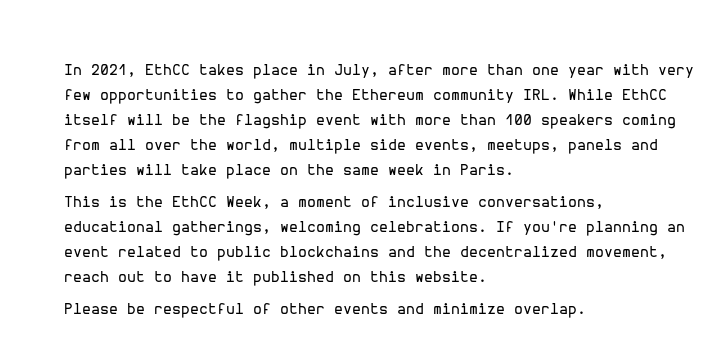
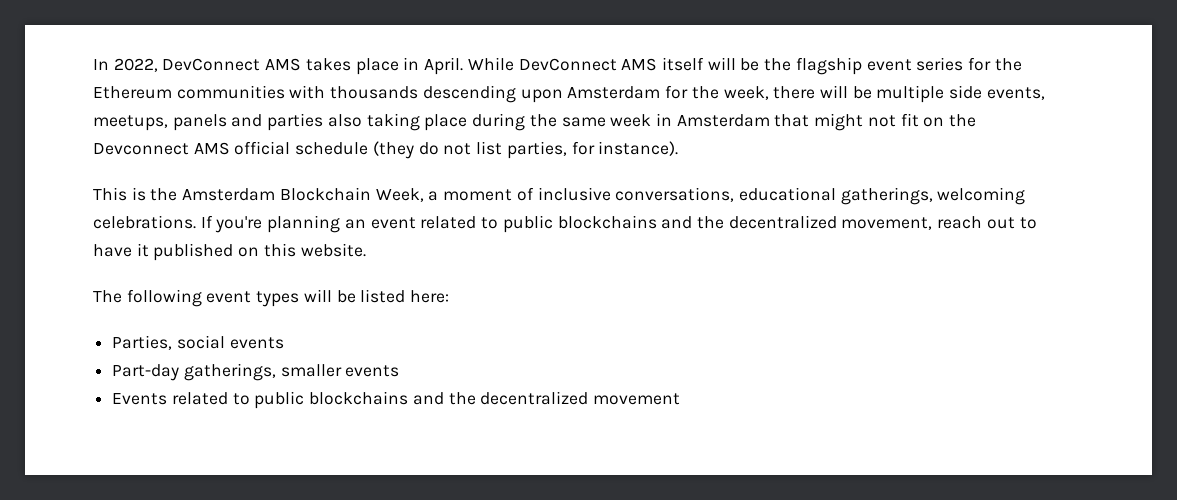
[91,64,694,79] [64,89,667,104] 2021, EthCC takes place in July, after more than one year with very few opportunities to gather the Ethereum community IRL. While EthCC -> [113,57,658,75] 2022, DevConnect AMS takes place in April. While DevConnect AMS
[370,114,676,129] [64,139,280,152] with more than 100 speakers coming from all over the world, -> [916,57,1022,71] [93,85,872,103] series for the Ethereum communities with thousands descending upon Amsterdam for the week, there will be
[136,164,514,179] will take place on the same week in Paris. -> [327,113,977,131] [93,141,679,159] also taking place during the same week in Amsterdam that might not fit on the Devconnect AMS official schedule (they do not list parties, for instance).
[172,196,217,207] EthCC -> [182,187,371,201] Amsterdam Blockchain
[64,303,586,318] Please be respectful of other events and minimize overlap. -> [93,289,450,307] [112,335,284,350] [112,363,400,381] [112,391,681,409] The following event types will be listed here: // Parties, social events // Part-day gatherings, smaller events // Events related to public blockchains and the decentralized movement

